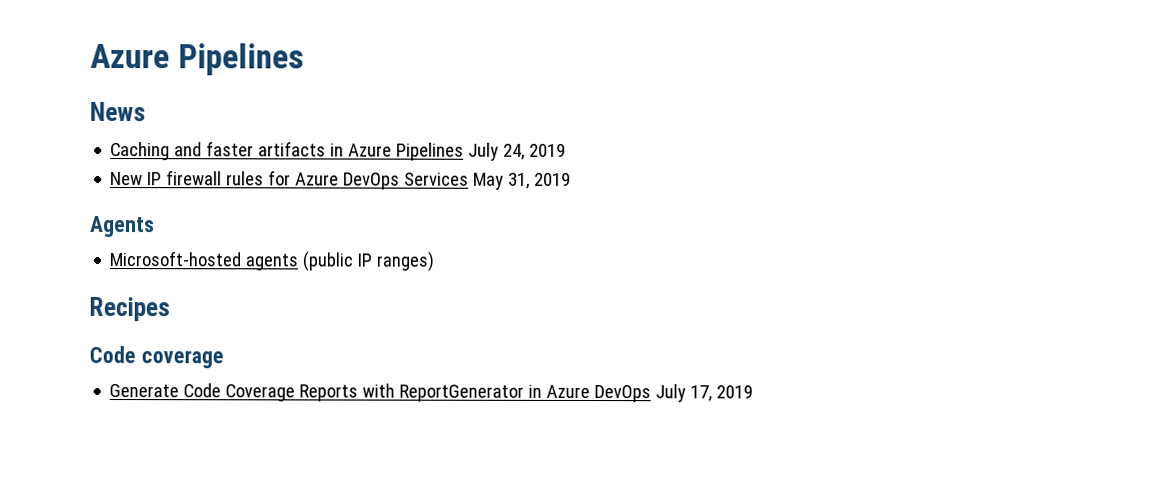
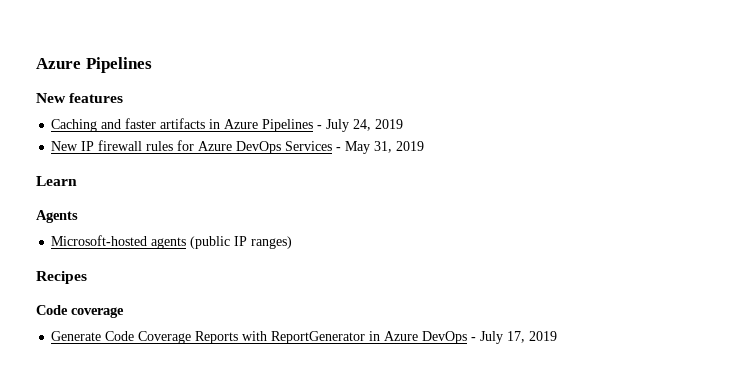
[90,101,146,122] News -> [36,93,124,103] New features
(465, 151) none -> [317,125,323,129] -
(470, 179) none -> [336,147,342,151] -
(572, 179) none -> [36,176,77,186] // Learn
(652, 394) none -> [471,337,477,341] -

